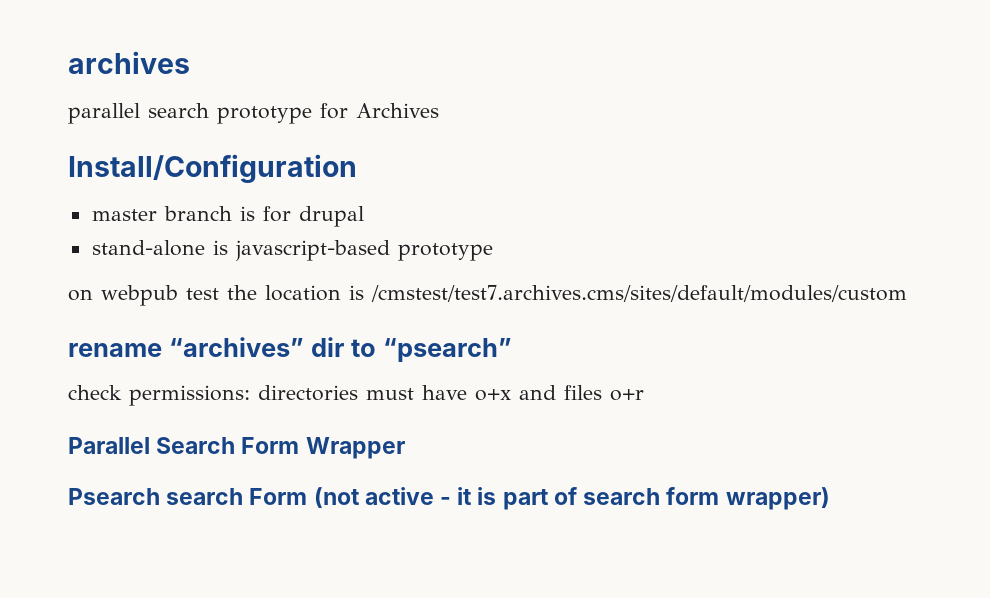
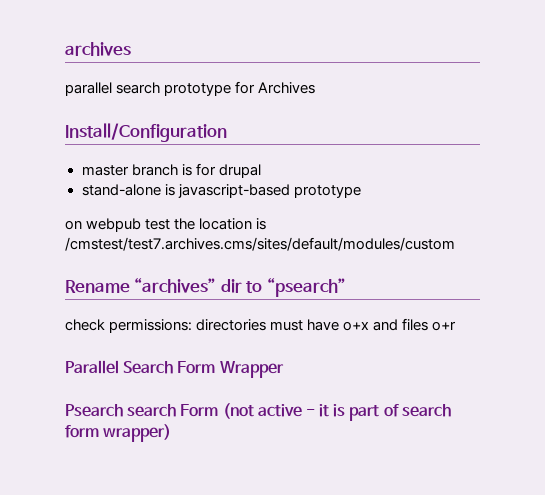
[68,343,162,357] rename -> [65,280,130,293] Rename

